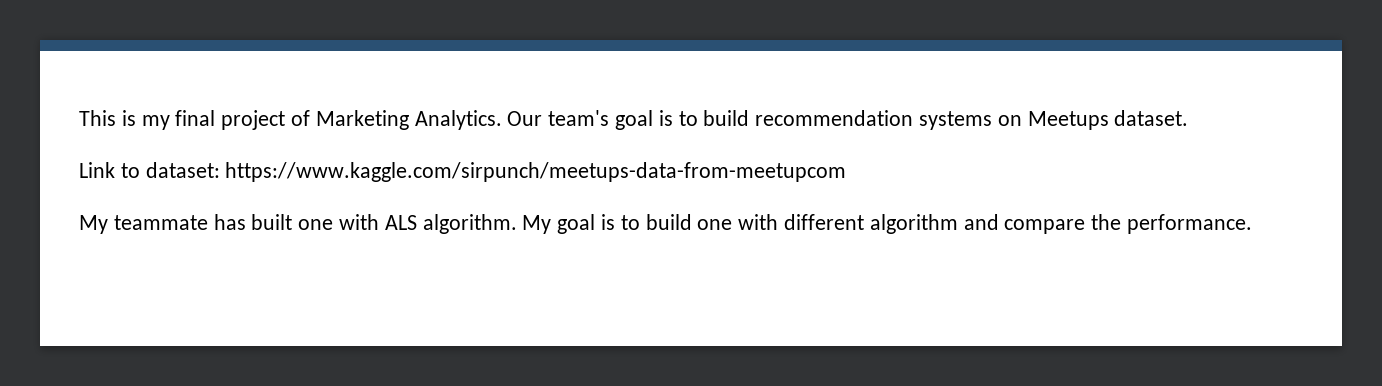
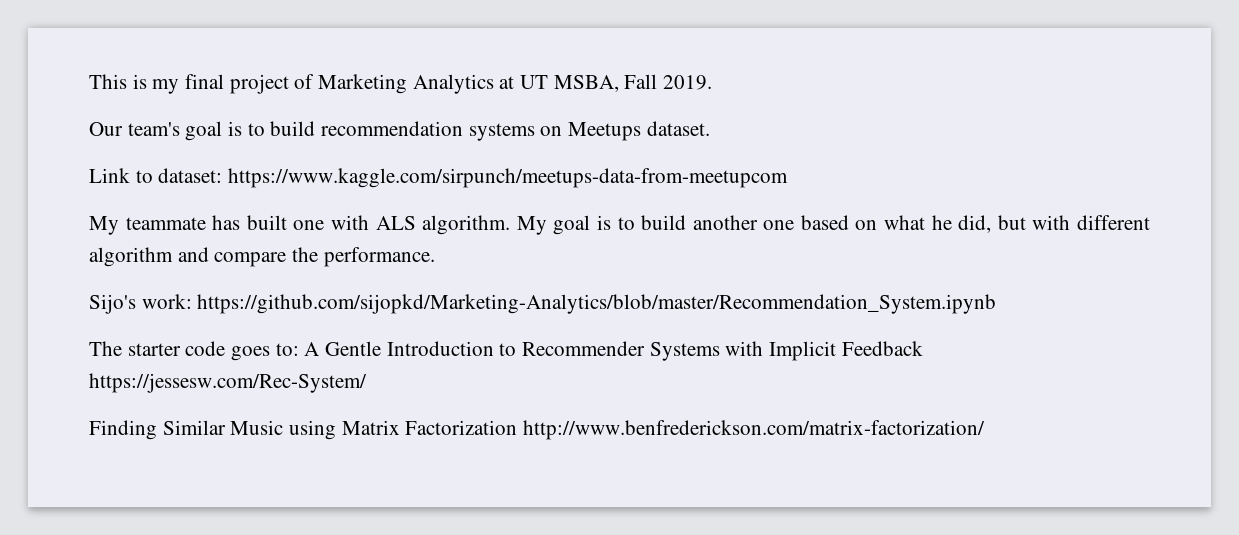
[414,110,502,130] Analytics. -> [412,74,713,94] Analytics at UT MSBA, Fall 2019. //
[697,219,733,230] one -> [692,215,1026,233] another one based on what he did, but
(1253, 224) none -> [89,294,997,314] [89,341,923,361] [89,373,367,393] [89,420,986,440] // Sijo's work: https://github.com/sijopkd/Marketing-Analytics/blob/master/Recommendation_System.ipynb // The starter code goes to: A Gentle Introduction to Recommender Systems with Implicit Feedback https://jessesw.com/Rec-System/ // Finding Similar Music using Matrix Factorization http://www.benfrederickson.com/matrix-factorization/

